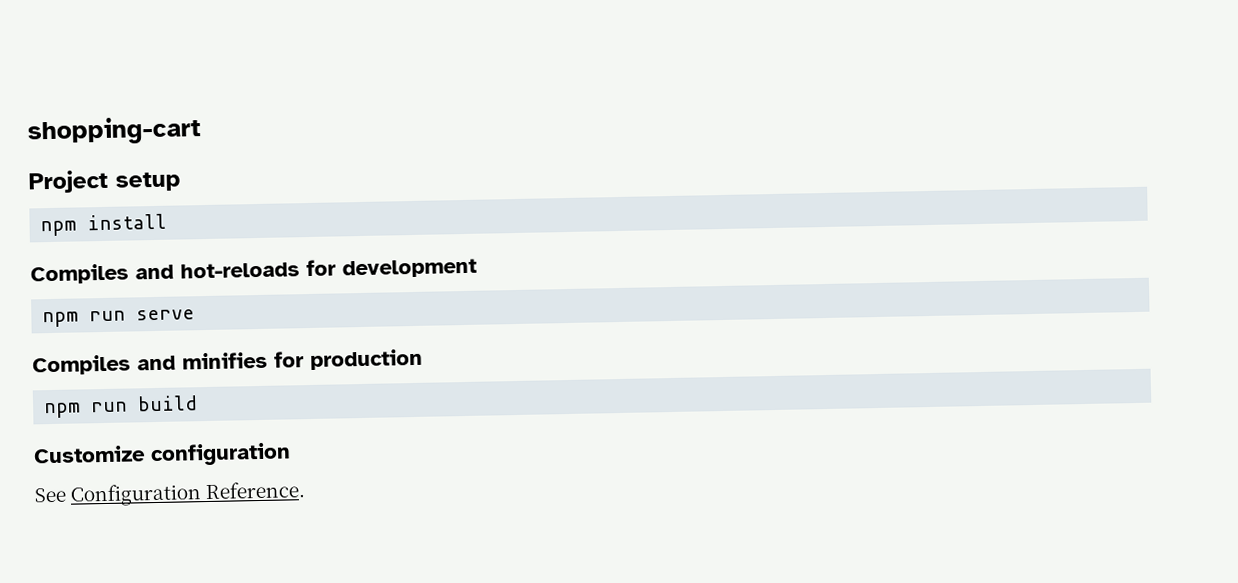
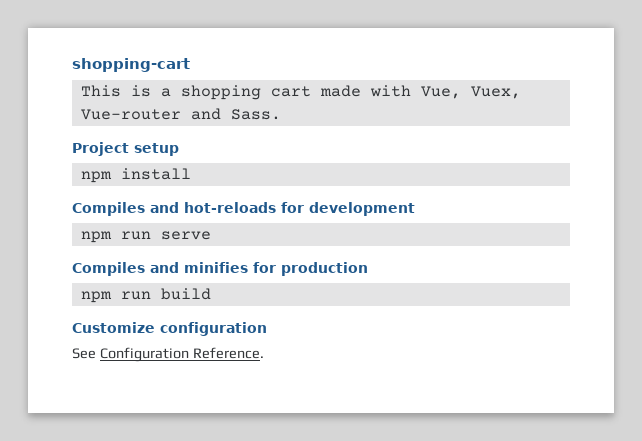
(202, 131) none -> [80,85,521,100] [80,108,281,120] // This is a shopping cart made with Vue, Vuex, Vue-router and Sass.

